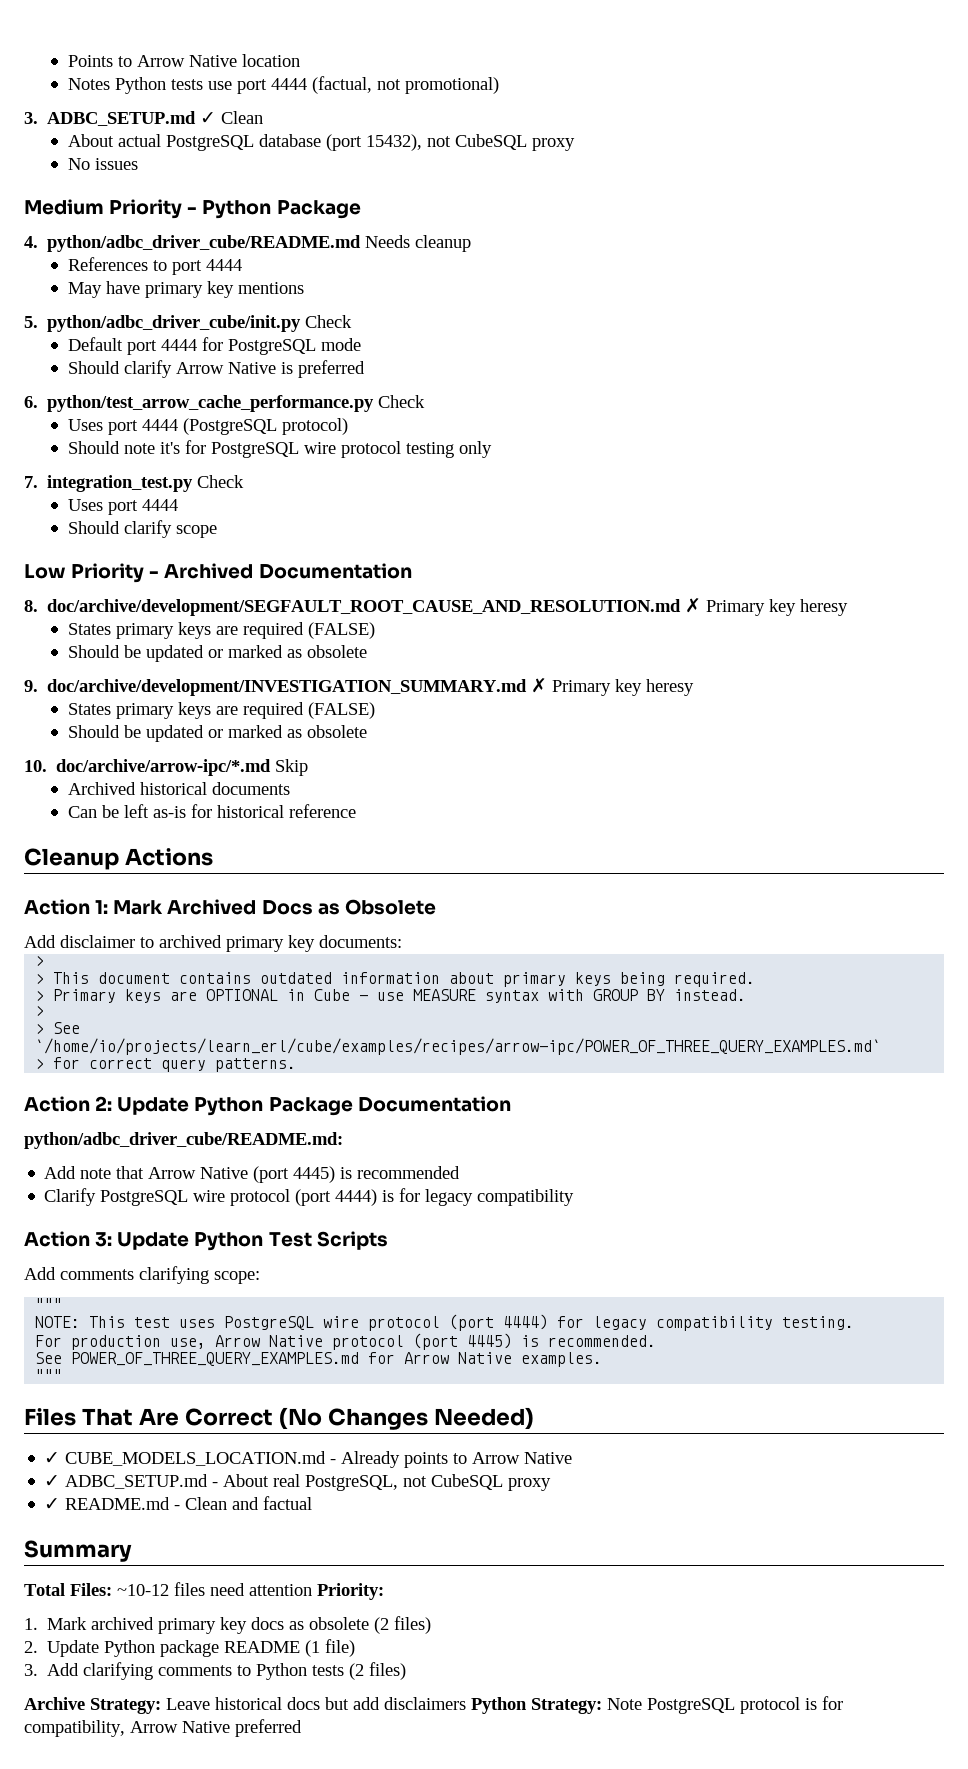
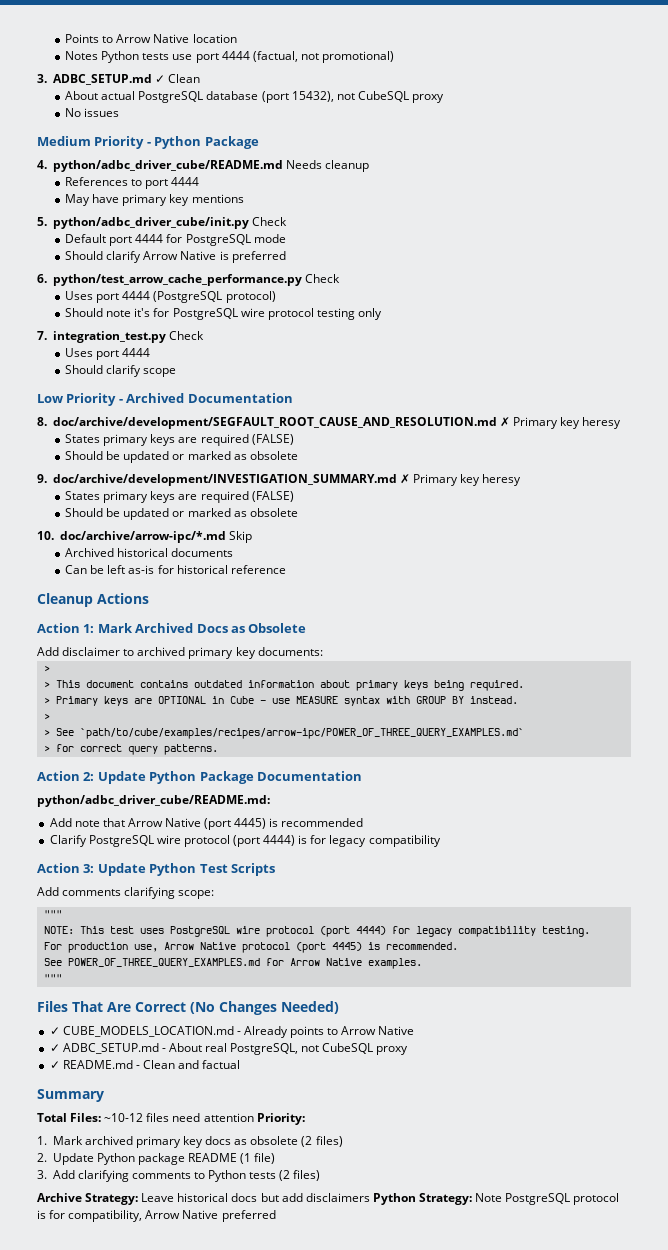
[35,1038,882,1055] `/home/io/projects/learn_erl/cube/examples/recipes/arrow-ipc/POWER_OF_THREE_QUERY_EXAMPLES.md` -> [79,728,524,739] `path/to/cube/examples/recipes/arrow-ipc/POWER_OF_THREE_QUERY_EXAMPLES.md`

